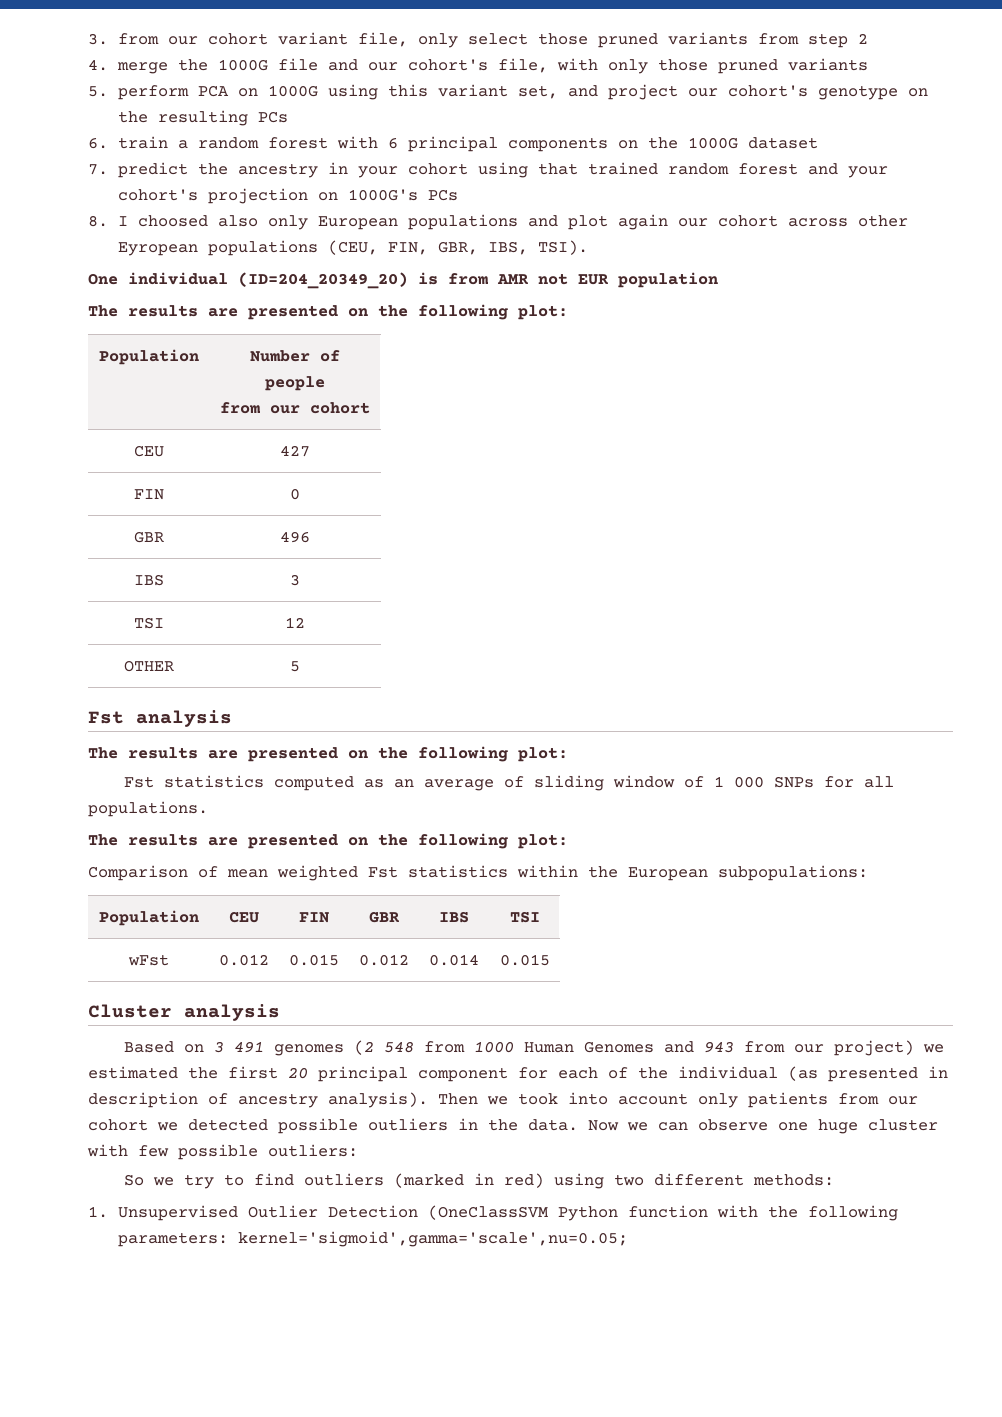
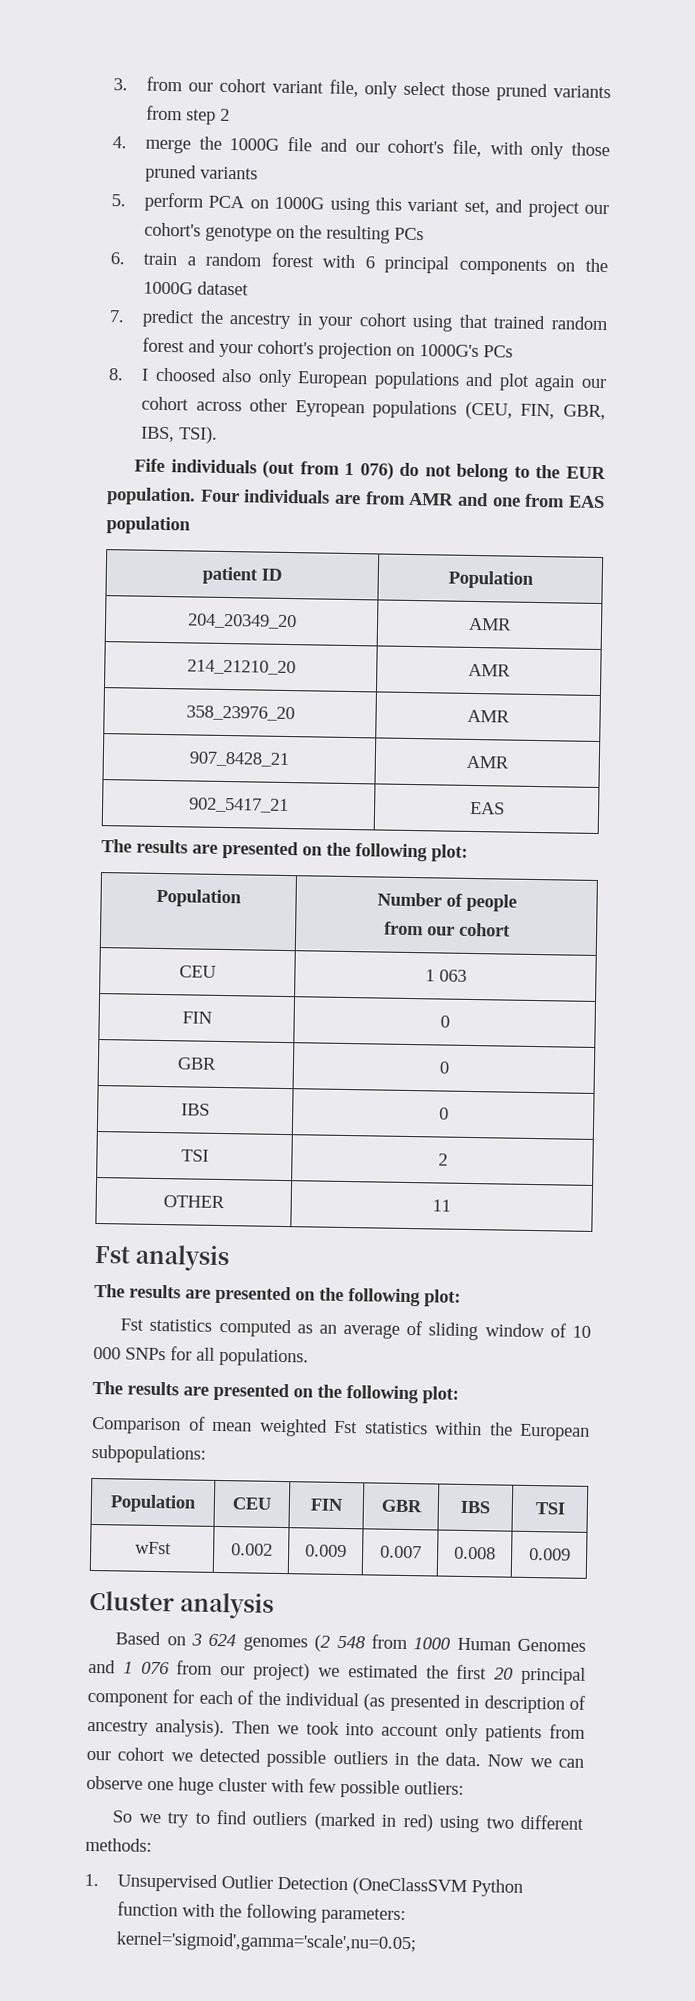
[88,272,718,289] One individual (ID=204_20349_20) is from AMR not EUR population -> [134,458,606,482] [106,487,606,509] [106,516,191,535] [202,566,282,585] [447,570,534,589] [186,613,297,630] [468,617,512,631] [186,659,296,676] [468,663,511,677] [185,705,295,722] [467,709,510,723] [189,751,289,768] [466,755,509,769] [189,797,289,814] [469,801,505,815] Fife individuals (out from 1 076) do not belong to the EUR population. Four individuals are from AMR and one from EAS population // patient ID | Population // 204_20349_20 | AMR // 214_21210_20 | AMR // 358_23976_20 | AMR // 907_8428_21 | AMR // 902_5417_21 | EAS
[279,445,310,457] 427 -> [424,969,467,982] 1 063
[279,531,310,543] [133,574,164,586] [289,574,300,586] 496 // IBS | 3 -> [438,1061,450,1074] [181,1103,210,1116] [438,1107,449,1120] 0 // IBS | 0
[284,617,305,628] 12 -> [437,1153,448,1166] 2
[289,661,300,672] 5 -> [432,1199,451,1212] 11
[713,776,724,787] 1 -> [572,1325,592,1338] 10
[218,954,269,966] [288,954,339,966] [358,954,409,966] [429,954,479,966] [499,954,550,966] 0.012 | 0.015 | 0.012 | 0.014 | 0.015 -> [230,1543,273,1556] [305,1544,347,1558] [379,1545,422,1559] [454,1546,496,1560] [528,1547,571,1561] 0.002 | 0.009 | 0.007 | 0.008 | 0.009
[233,1041,264,1053] 491 -> [208,1633,237,1647] 624
[703,1041,734,1053] 943 -> [122,1661,170,1675] 1 076

